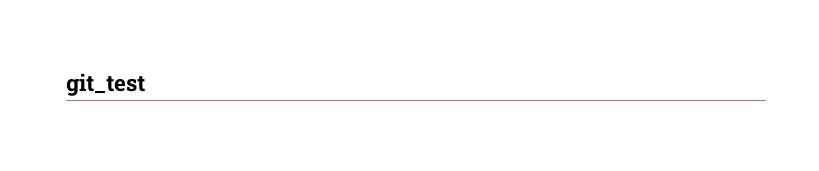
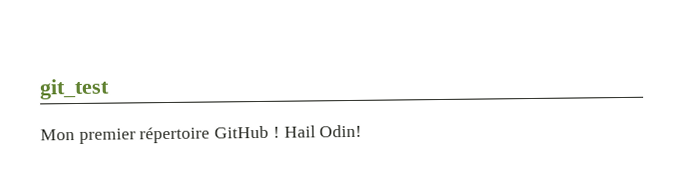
(145, 84) none -> [40,124,363,144] // Mon premier répertoire GitHub ! Hail Odin!

